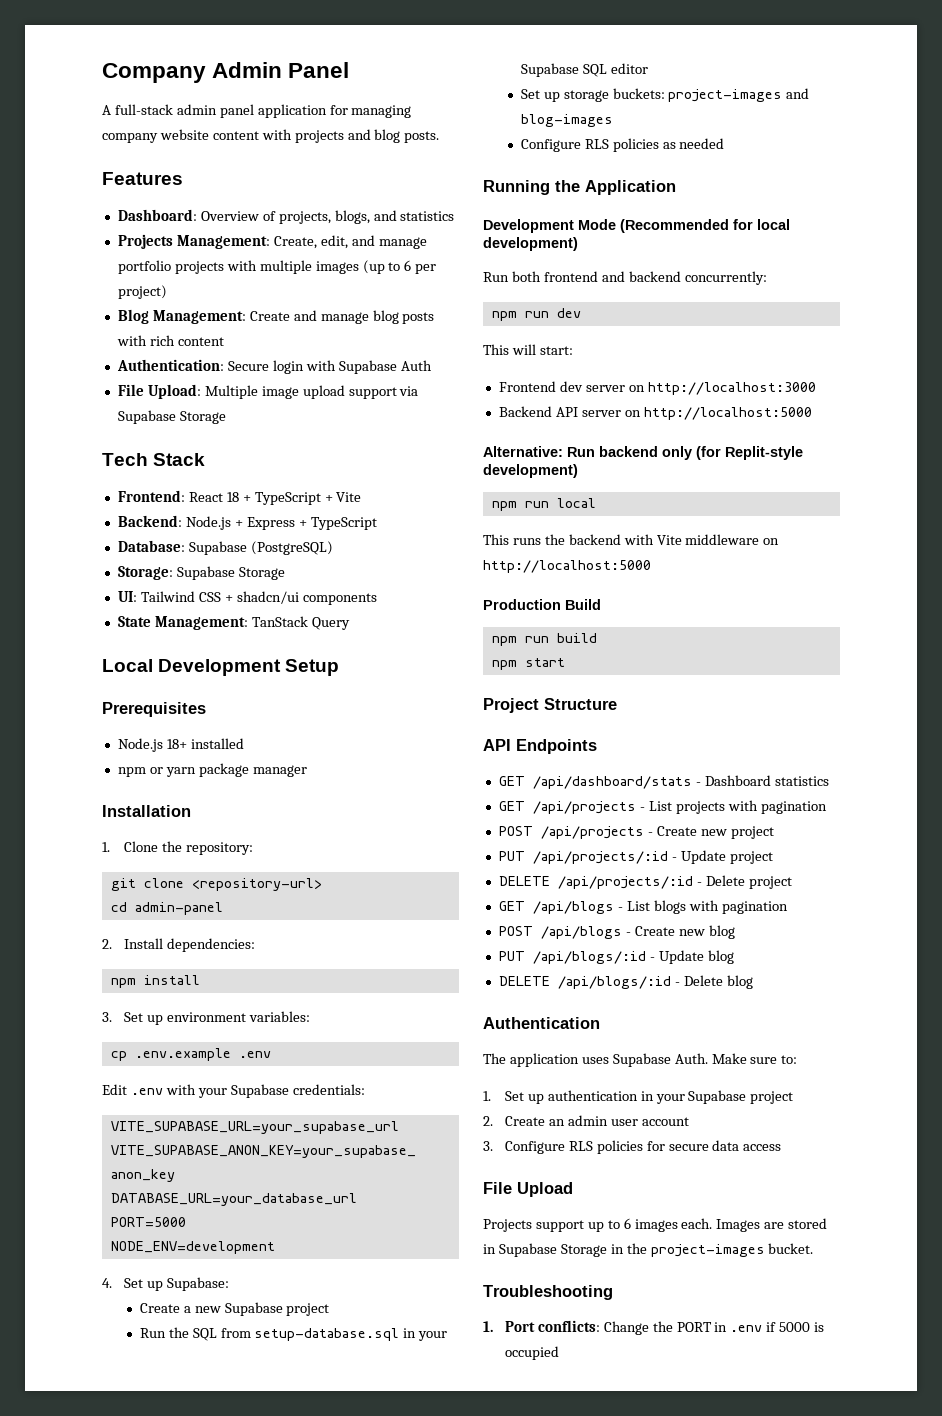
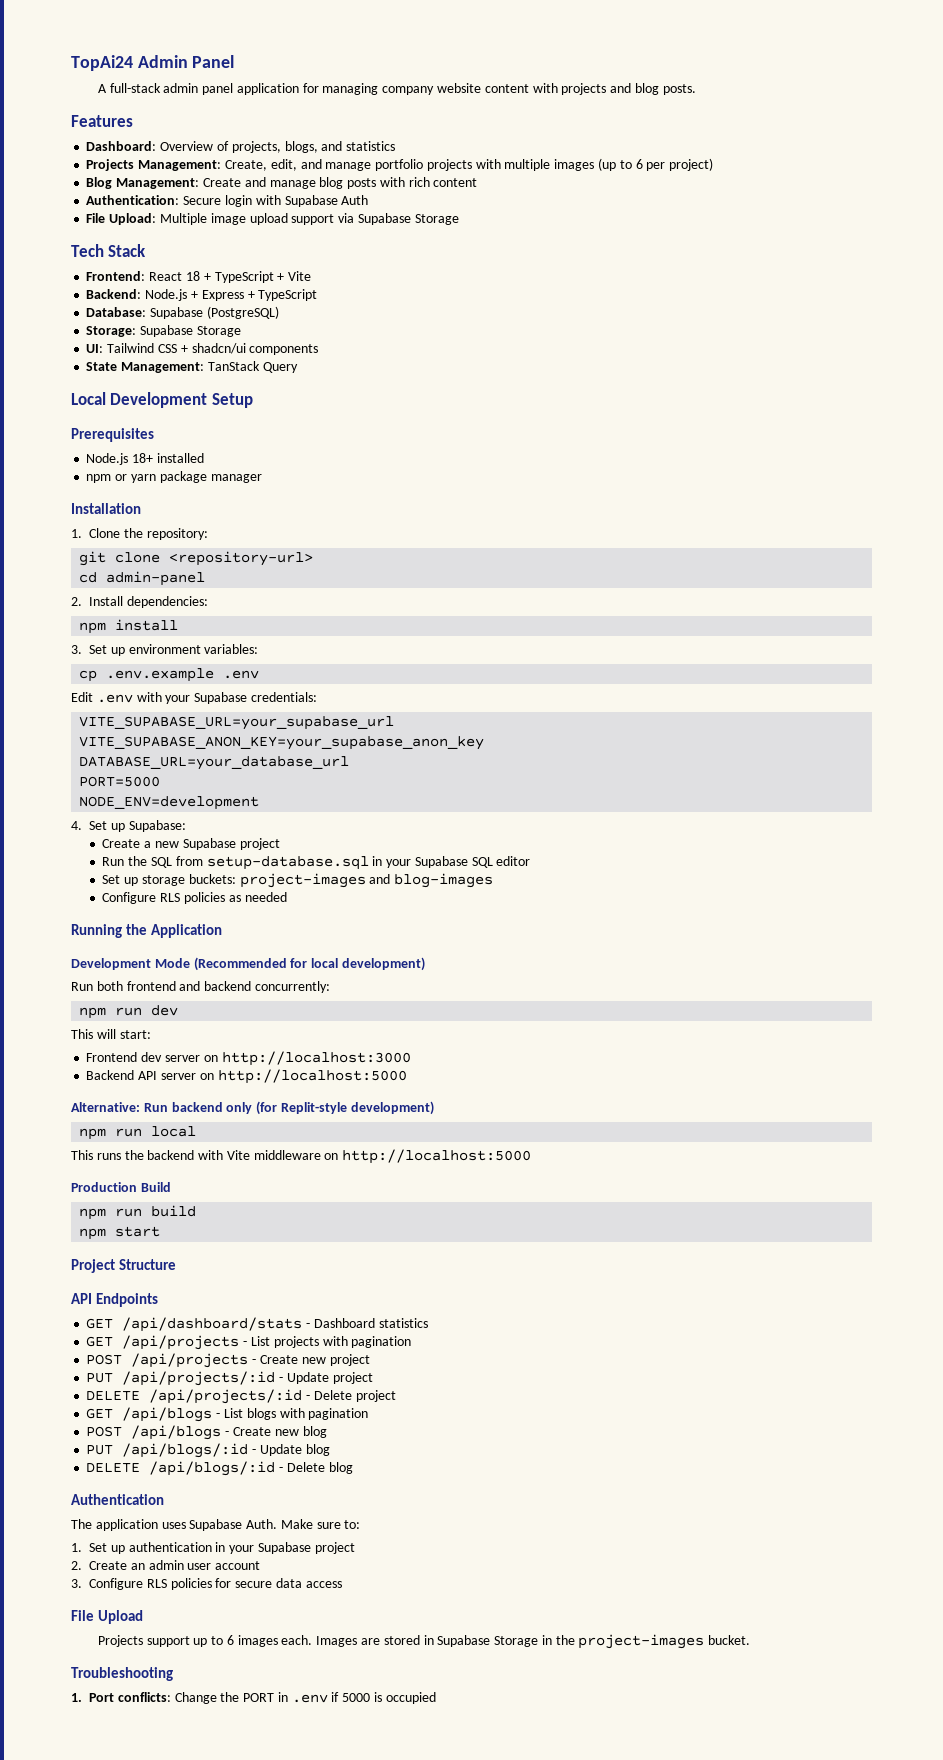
[102,63,206,83] Company -> [71,55,133,71] TopAi24

